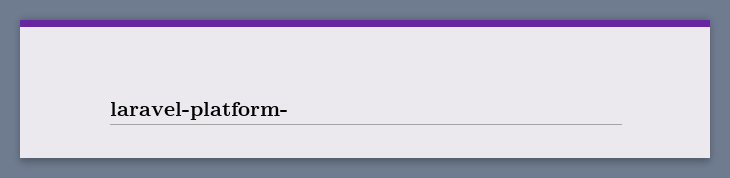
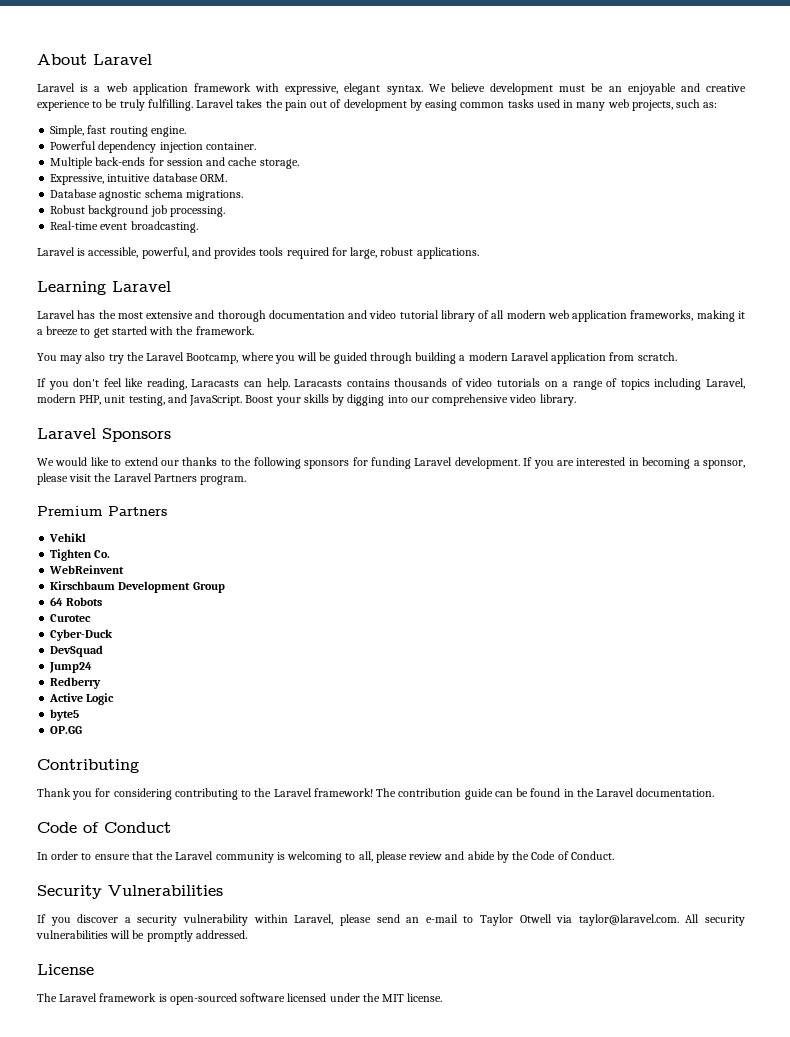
[110,102,288,120] laravel-platform- -> [37,54,152,65] [37,83,746,95] [37,99,718,111] [50,125,186,137] [50,141,256,153] [50,157,299,169] [50,173,227,185] [50,189,243,201] [50,205,225,217] [50,221,198,233] [37,247,479,259] [37,281,171,295] [37,310,745,322] [37,326,254,338] [37,352,677,364] [37,378,745,390] [37,394,576,406] [37,428,171,442] [37,457,745,469] [37,473,247,485] [37,506,167,516] [49,533,87,542] [50,549,111,561] [49,565,125,574] [50,581,225,593] [50,597,103,606] [50,614,92,622] [50,629,114,641] [50,645,104,657] [49,662,93,673] [50,677,102,689] [49,693,115,705] [50,709,80,721] [50,726,83,734] [37,759,139,773] [37,788,715,800] [37,822,171,833] [37,851,614,863] [37,885,223,899] [37,914,745,926] [36,930,247,942] [37,964,94,975] [37,993,443,1005] About Laravel // Laravel is a web application framework with expressive, elegant syntax. We believe development must be an enjoyable and creative experience to be truly fulfilling. Laravel takes the pain out of development by easing common tasks used in many web projects, such as: // Simple, fast routing engine. // Powerful dependency injection container. // Multiple back-ends for session and cache storage. // Expressive, intuitive database ORM. // Database agnostic schema migrations. // Robust background job processing. // Real-time event broadcasting. // Laravel is accessible, powerful, and provides tools required for large, robust applications. // Learning Laravel // Laravel has the most extensive and thorough documentation and video tutorial library of all modern web application frameworks, making it a breeze to get started with the framework. // You may also try the Laravel Bootcamp, where you will be guided through building a modern Laravel application from scratch. // If you don't feel like reading, Laracasts can help. Laracasts contains thousands of video tutorials on a range of topics including Laravel, modern PHP, unit testing, and JavaScript. Boost your skills by digging into our comprehensive video library. // Laravel Sponsors // We would like to extend our thanks to the following sponsors for funding Laravel development. If you are interested in becoming a sponsor, please visit the Laravel Partners program. // Premium Partners // Vehikl // Tighten Co. // WebReinvent // Kirschbaum Development Group // 64 Robots // Curotec // Cyber-Duck // DevSquad // Jump24 // Redberry // Active Logic // byte5 // OP.GG // Contributing // Thank you for considering contributing to the Laravel framework! The contribution guide can be found in the Laravel documentation. // Code of Conduct // In order to ensure that the Laravel community is welcoming to all, please review and abide by the Code of Conduct. // Security Vulnerabilities // If you discover a security vulnerability within Laravel, please send an e-mail to Taylor Otwell via taylor@laravel.com. All security vulnerabilities will be promptly addressed. // License // The Laravel framework is open-sourced software licensed under the MIT license.

